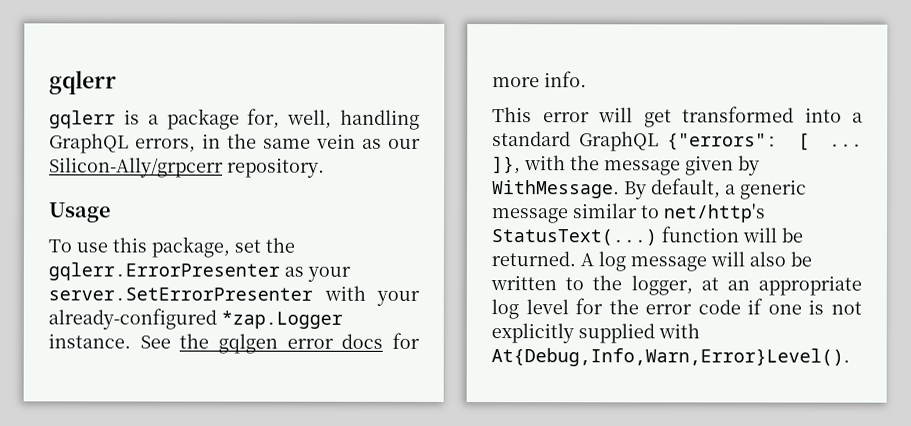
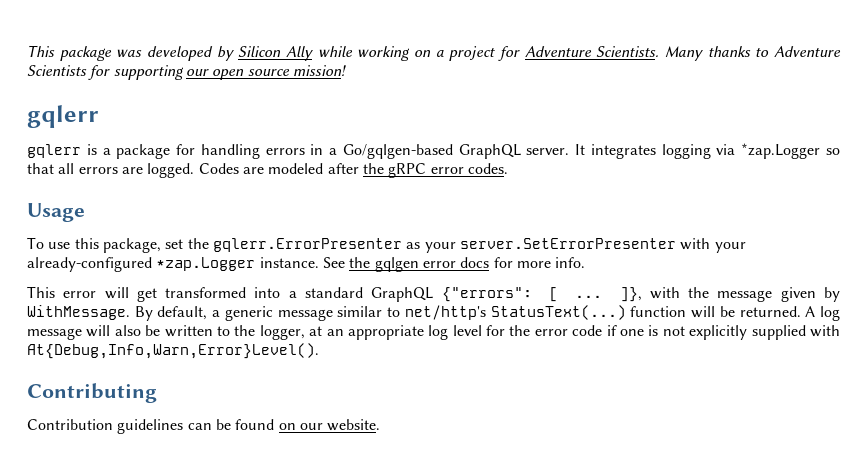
(49, 82) none -> [27,45,841,61] [27,65,346,80] This package was developed by Silicon Ally while working on a project for Adventure Scientists. Many thanks to Adventure Scientists for supporting our open source mission! //
[247,108,420,130] [49,133,421,154] [49,157,325,178] for, well, handling GraphQL errors, in the same vein as our Silicon-Ally/grpcerr repository. -> [176,143,840,159] [27,163,508,178] for handling errors in a Go/gqlgen-based GraphQL server. It integrates logging via *zap.Logger so that all errors are logged. Codes are modeled after the gRPC error codes.
(850, 357) none -> [27,383,157,403] [27,419,381,434] // Contributing // Contribution guidelines can be found on our website.

